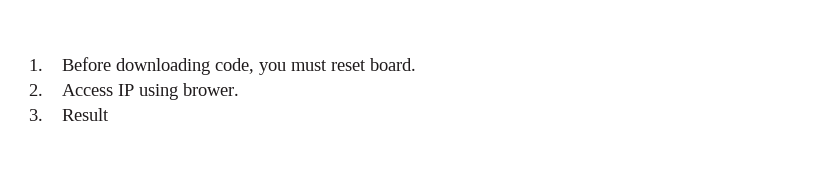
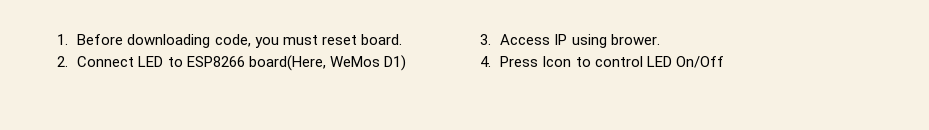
[62,83,240,100] [29,108,110,121] Access IP using brower. // 3. Result -> [77,55,406,71] [480,34,660,48] [480,56,724,68] Connect LED to ESP8266 board(Here, WeMos D1) // 3. Access IP using brower. // 4. Press Icon to control LED On/Off

